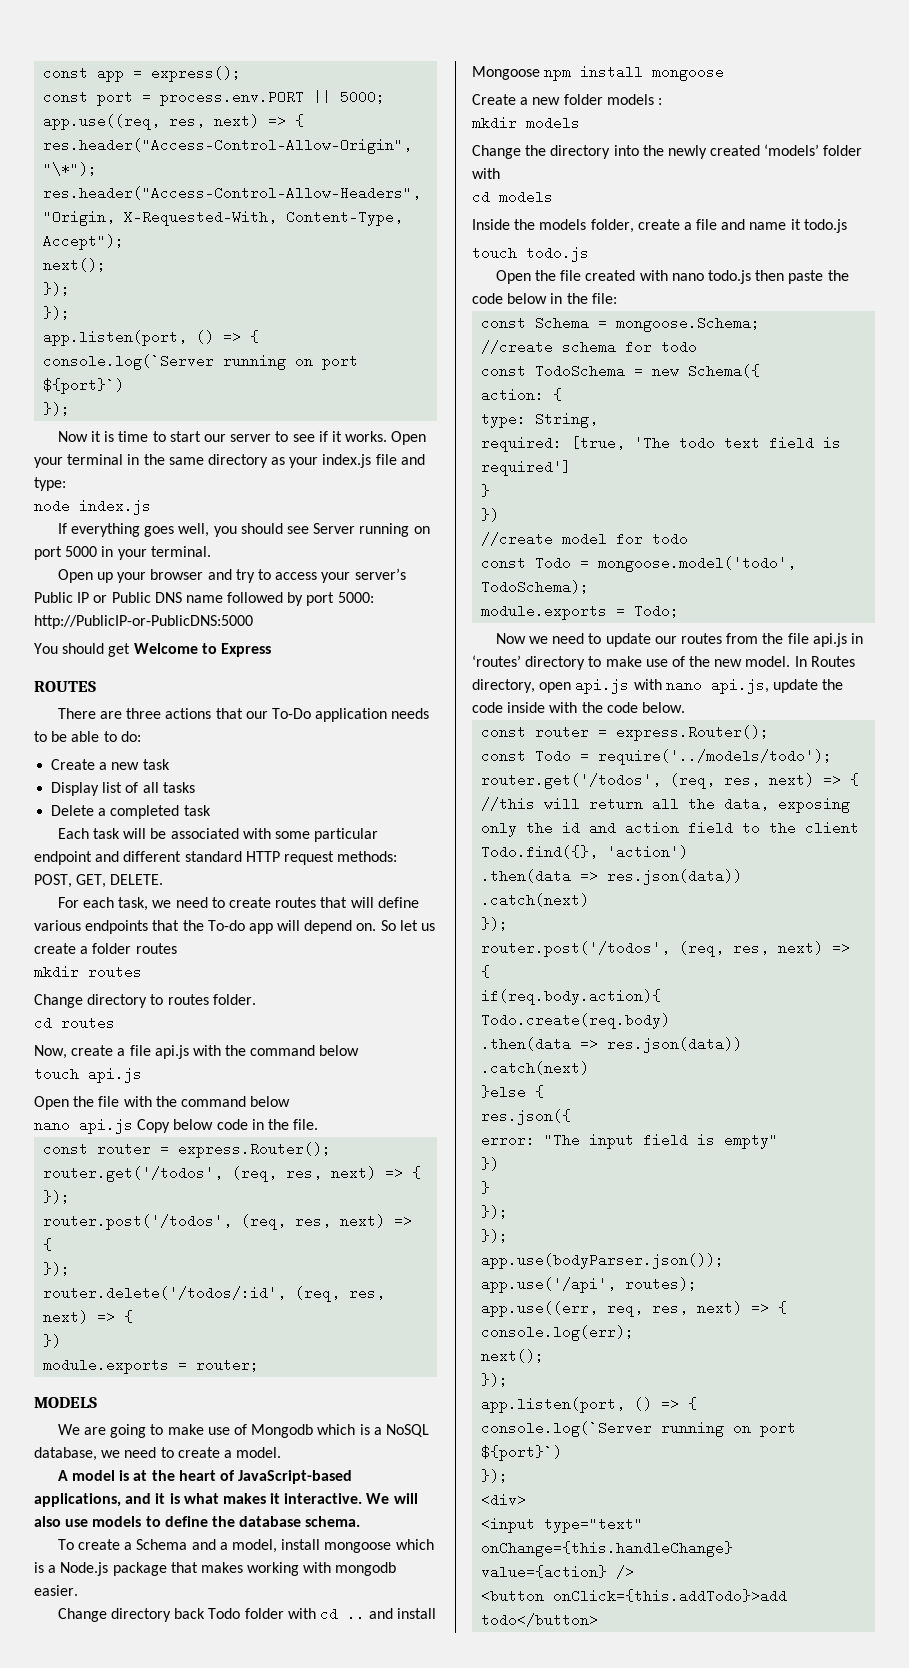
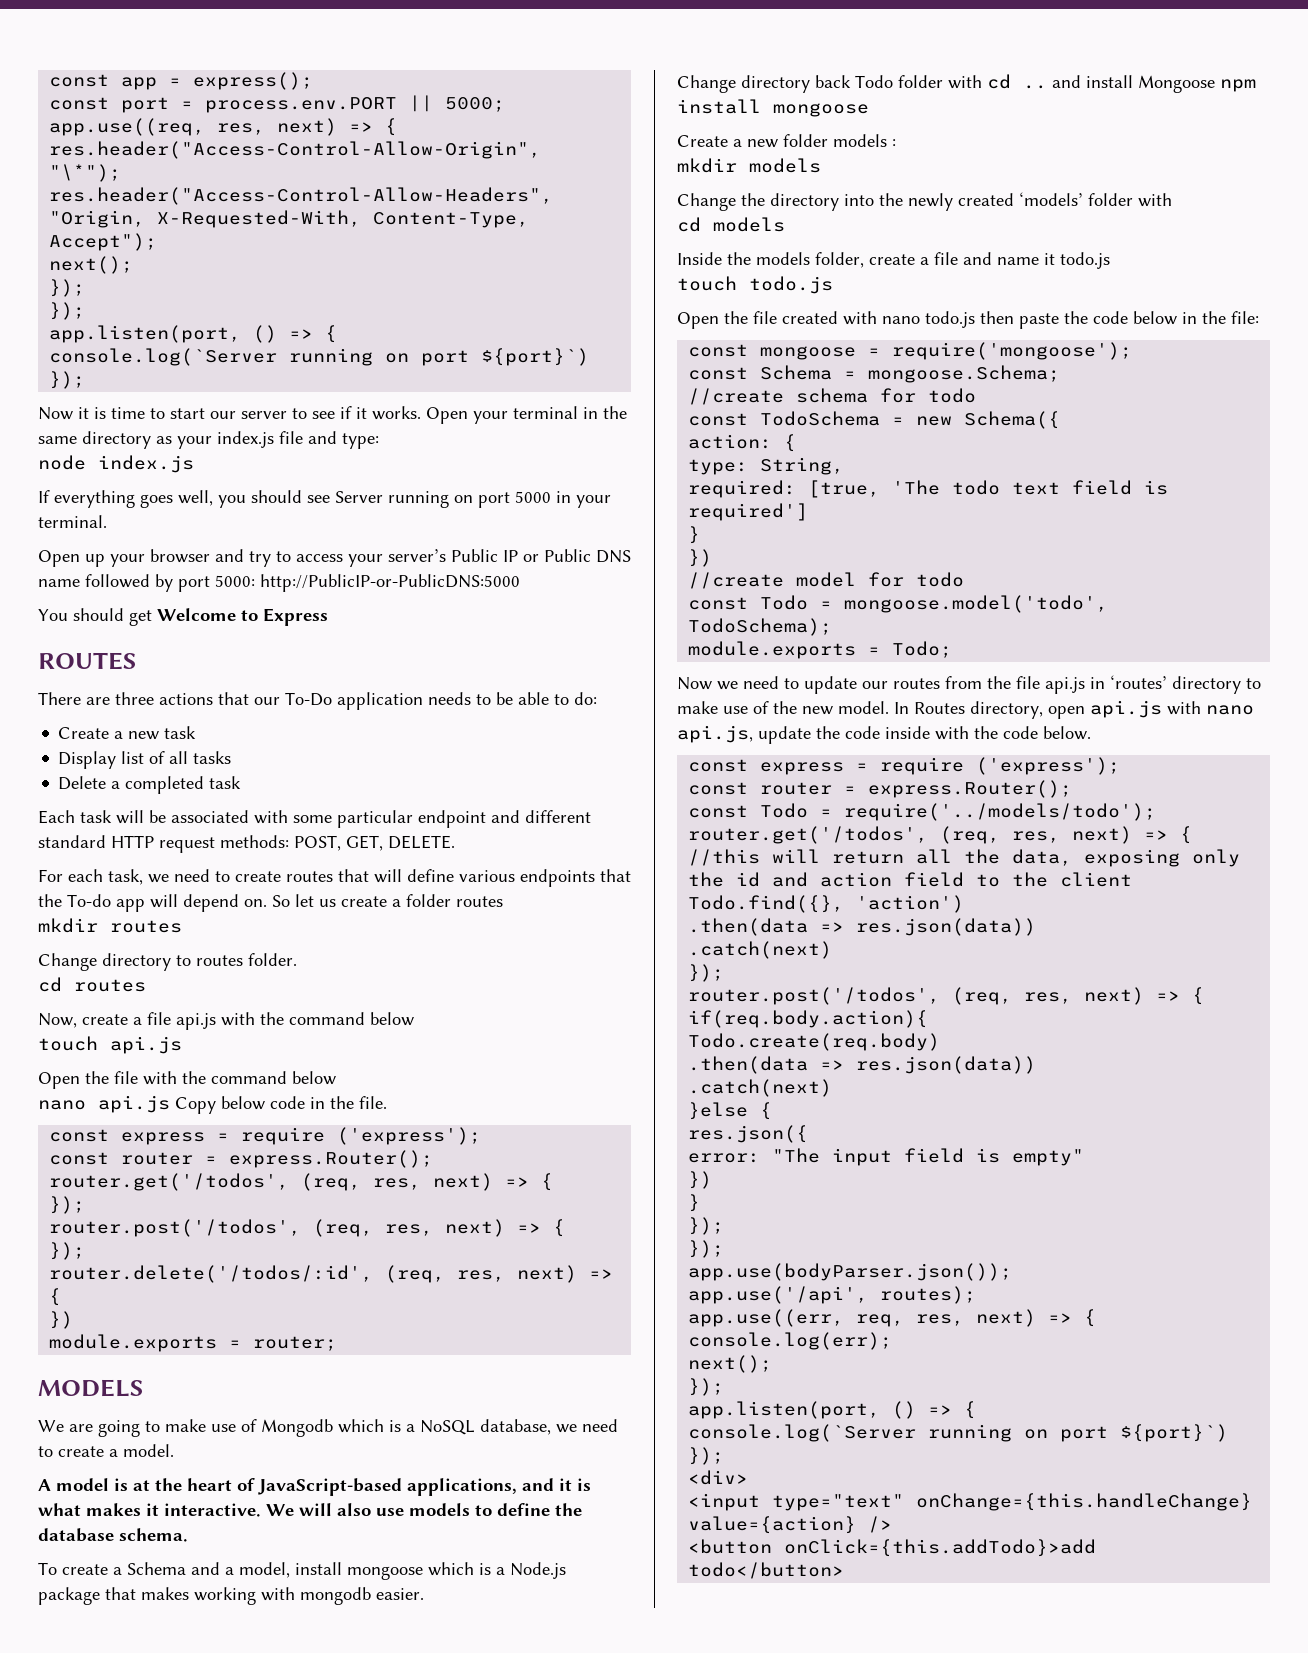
(319, 1124) none -> [49,1127,482,1145] // const express = require ('express');
(617, 298) none -> [688,342,1133,360] // const mongoose = require('mongoose');
(685, 707) none -> [688,757,1121,775] // const express = require ('express');

